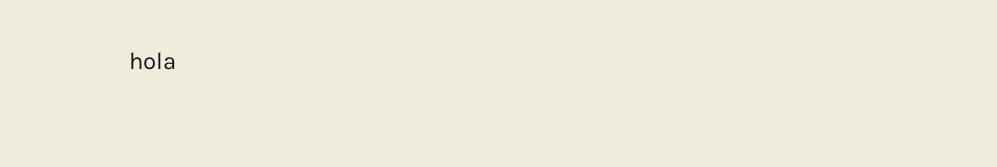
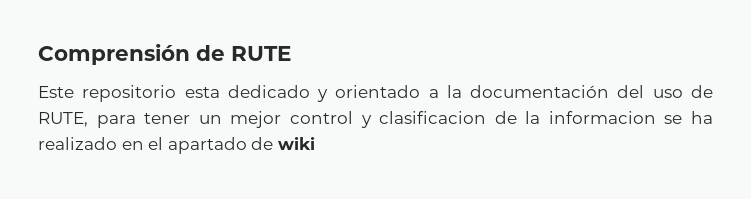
[129,52,176,70] hola -> [38,44,291,65] [38,85,713,102] [38,111,713,128] [38,137,315,154] Comprensión de RUTE // Este repositorio esta dedicado y orientado a la documentación del uso de RUTE, para tener un mejor control y clasificacion de la informacion se ha realizado en el apartado de wiki

